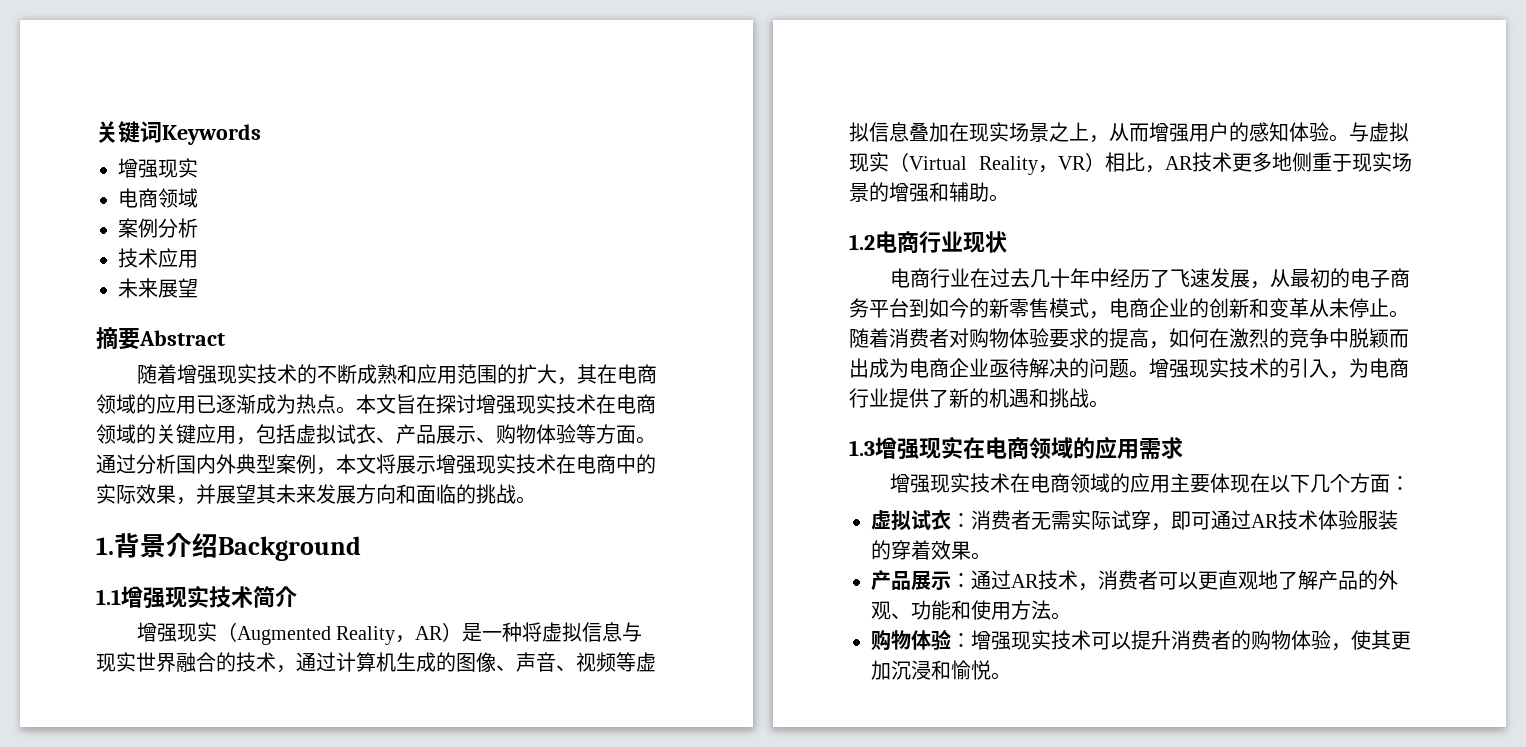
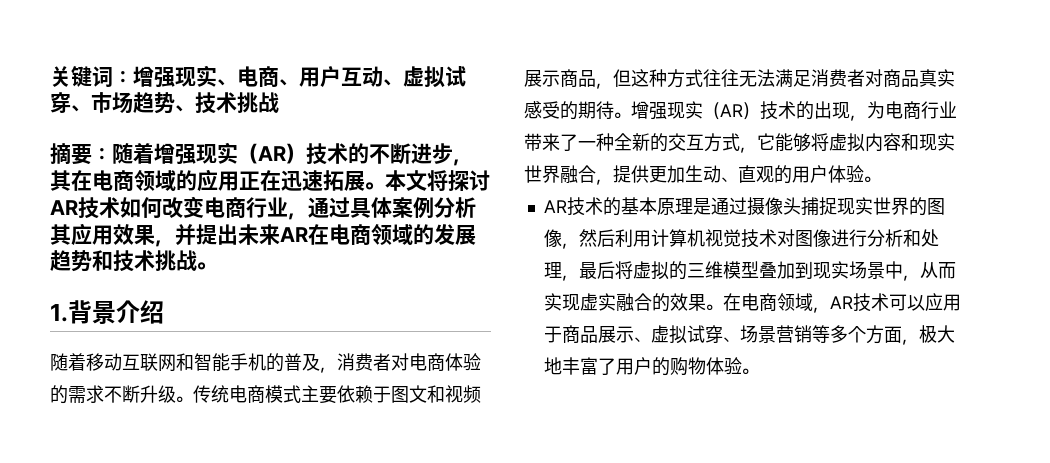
[162,124,261,145] [118,158,198,178] [118,188,198,208] [118,218,198,238] [118,248,198,268] [118,278,198,298] Keywords // 增强现实 // 电商领域 // 案例分析 // 技术应用 // 未来展望 -> [113,65,466,88] [50,92,279,114] ：增强现实、电商、用户互动、虚拟试穿、市场趋势、技术挑战
[139,330,225,346] Abstract // -> [92,147,112,161] ：
(257, 374) none -> [238,143,306,164] （AR）
[356,364,557,384] 成熟和应用范围的扩大 -> [411,143,453,164] 进步
[196,394,656,414] [96,424,656,445] [96,454,656,475] [96,484,476,505] 已逐渐成为热点。本文旨在探讨增强现实技术在电商领域的关键应用，包括虚拟试衣、产品展示、购物体验等方面。通过分析国内外典型案例，本文将展示增强现实技术在电商中的实际效果，并展望其未来发展方向和面临的 -> [239,170,490,191] [50,196,476,220] [50,223,476,247] [50,250,155,272] 正在迅速拓展。本文将探讨AR技术如何改变电商行业，通过具体案例分析其应用效果，并提出未来AR在电商领域的发展趋势和技术
[218,536,361,561] [96,585,297,609] [136,622,643,645] [96,652,656,673] [849,122,1409,143] [849,152,1412,175] [849,182,1009,202] [849,231,1007,253] [889,268,1410,289] [849,298,1409,319] [849,328,1409,349] [849,358,1409,379] [849,388,1109,408] [849,436,1183,460] [889,473,1410,493] [871,510,1398,531] [871,540,991,560] [871,570,1398,591] [871,600,1071,620] [871,629,1411,651] [871,660,991,680] Background // 1.1增强现实技术简介 // 增强现实（Augmented Reality，AR）是一种将虚拟信息与现实世界融合的技术，通过计算机生成的图像、声音、视频等虚拟信息叠加在现实场景之上，从而增强用户的感知体验。与虚拟现实（Virtual Reality，VR）相比，AR技术更多地侧重于现实场景的增强和辅助。 // 1.2电商行业现状 // 电商行业在过去几十年中经历了飞速发展，从最初的电子商务平台到如今的新零售模式，电商企业的创新和变革从未停止。随着消费者对购物体验要求的提高，如何在激烈的竞争中脱颖而出成为电商企业亟待解决的问题。增强现实技术的引入，为电商行业提供了新的机遇和挑战。 // 1.3增强现实在电商领域的应用需求 // 增强现实技术在电商领域的应用主要体现在以下几个方面： // 虚拟试衣：消费者无需实际试穿，即可通过AR技术体验服装的穿着效果。 // 产品展示：通过AR技术，消费者可以更直观地了解产品的外观、功能和使用方法。 // 购物体验：增强现实技术可以提升消费者的购物体验，使其更加沉浸和愉悦 -> [50,353,481,373] [50,385,481,404] [524,69,955,89] [524,101,957,121] [524,133,955,153] [524,165,881,185] [543,197,945,216] [543,229,939,249] [543,261,956,281] [543,293,961,313] [543,325,955,345] [543,357,742,376] // 随着移动互联网和智能手机的普及，消费者对电商体验的需求不断升级。传统电商模式主要依赖于图文和视频展示商品，但这种方式往往无法满足消费者对商品真实感受的期待。增强现实（AR）技术的出现，为电商行业带来了一种全新的交互方式，它能够将虚拟内容和现实世界融合，提供更加生动、直观的用户体验。 // AR技术的基本原理是通过摄像头捕捉现实世界的图像，然后利用计算机视觉技术对图像进行分析和处理，最后将虚拟的三维模型叠加到现实场景中，从而实现虚实融合的效果。在电商领域，AR技术可以应用于商品展示、虚拟试穿、场景营销等多个方面，极大地丰富了用户的购物体验

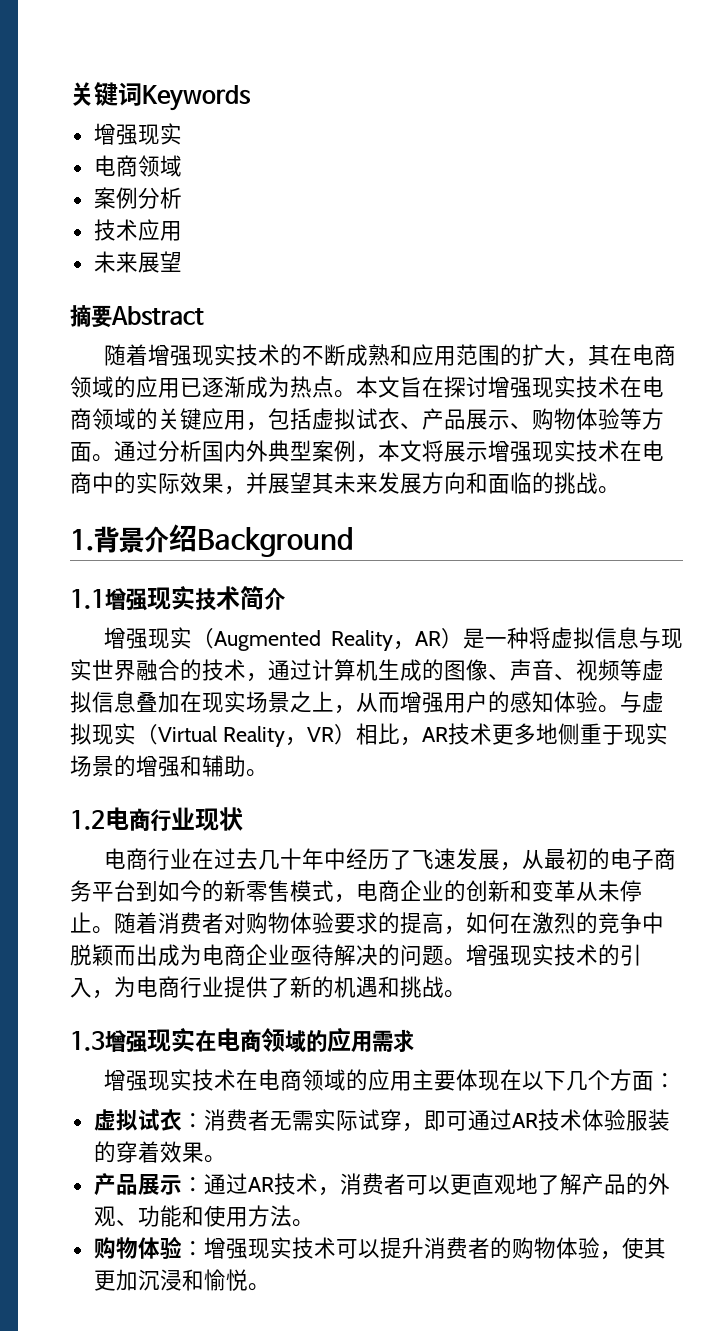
[113,65,466,88] [50,92,279,114] ：增强现实、电商、用户互动、虚拟试穿、市场趋势、技术挑战 -> [142,85,251,111] [93,123,182,145] [93,155,182,177] [93,187,182,209] [93,219,182,241] [93,251,182,273] Keywords // 增强现实 // 电商领域 // 案例分析 // 技术应用 // 未来展望
[92,147,112,161] ： -> [111,306,204,326] Abstract //
[238,143,306,164] （AR） -> (236, 355) none
[411,143,453,164] 进步 -> [345,344,566,366] 成熟和应用范围的扩大
[239,170,490,191] [50,196,476,220] [50,223,476,247] [50,250,155,272] 正在迅速拓展。本文将探讨AR技术如何改变电商行业，通过具体案例分析其应用效果，并提出未来AR在电商领域的发展趋势和技术 -> [180,376,664,398] [70,408,664,431] [70,440,664,463] [70,472,554,495] 已逐渐成为热点。本文旨在探讨增强现实技术在电商领域的关键应用，包括虚拟试衣、产品展示、购物体验等方面。通过分析国内外典型案例，本文将展示增强现实技术在电商中的实际效果，并展望其未来发展方向和面临的
[50,353,481,373] [50,385,481,404] [524,69,955,89] [524,101,957,121] [524,133,955,153] [524,165,881,185] [543,197,945,216] [543,229,939,249] [543,261,956,281] [543,293,961,313] [543,325,955,345] [543,357,742,376] // 随着移动互联网和智能手机的普及，消费者对电商体验的需求不断升级。传统电商模式主要依赖于图文和视频展示商品，但这种方式往往无法满足消费者对商品真实感受的期待。增强现实（AR）技术的出现，为电商行业带来了一种全新的交互方式，它能够将虚拟内容和现实世界融合，提供更加生动、直观的用户体验。 // AR技术的基本原理是通过摄像头捕捉现实世界的图像，然后利用计算机视觉技术对图像进行分析和处理，最后将虚拟的三维模型叠加到现实场景中，从而实现虚实融合的效果。在电商领域，AR技术可以应用于商品展示、虚拟试穿、场景营销等多个方面，极大地丰富了用户的购物体验 -> [197,527,353,557] [70,586,285,611] [103,627,683,651] [70,659,664,682] [70,691,664,714] [70,723,668,747] [70,755,268,777] [70,807,243,831] [103,848,676,871] [70,880,642,903] [70,912,664,935] [70,944,642,966] [70,976,466,999] [70,1028,414,1053] [103,1069,676,1091] [93,1109,670,1132] [93,1141,226,1163] [93,1173,670,1196] [93,1205,314,1227] [93,1236,666,1260] [93,1269,248,1291] Background // 1.1增强现实技术简介 // 增强现实（Augmented Reality，AR）是一种将虚拟信息与现实世界融合的技术，通过计算机生成的图像、声音、视频等虚拟信息叠加在现实场景之上，从而增强用户的感知体验。与虚拟现实（Virtual Reality，VR）相比，AR技术更多地侧重于现实场景的增强和辅助。 // 1.2电商行业现状 // 电商行业在过去几十年中经历了飞速发展，从最初的电子商务平台到如今的新零售模式，电商企业的创新和变革从未停止。随着消费者对购物体验要求的提高，如何在激烈的竞争中脱颖而出成为电商企业亟待解决的问题。增强现实技术的引入，为电商行业提供了新的机遇和挑战。 // 1.3增强现实在电商领域的应用需求 // 增强现实技术在电商领域的应用主要体现在以下几个方面： // 虚拟试衣：消费者无需实际试穿，即可通过AR技术体验服装的穿着效果。 // 产品展示：通过AR技术，消费者可以更直观地了解产品的外观、功能和使用方法。 // 购物体验：增强现实技术可以提升消费者的购物体验，使其更加沉浸和愉悦

